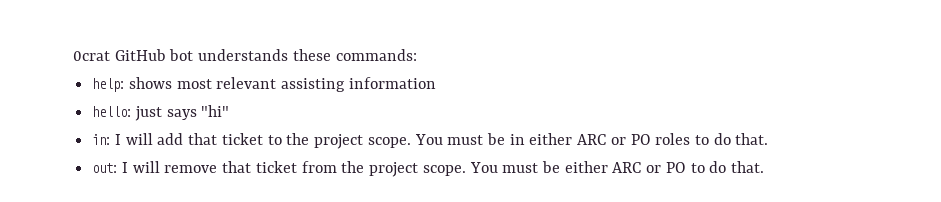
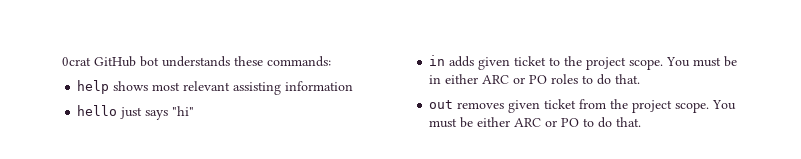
[92,78,125,92] help: -> [77,80,110,94] help
[92,106,132,117] hello: -> [77,105,118,116] hello
[92,133,218,145] in: I will add that -> [429,55,511,70] in adds given
[92,161,252,173] out: I will remove that -> [429,100,541,113] out removes given

